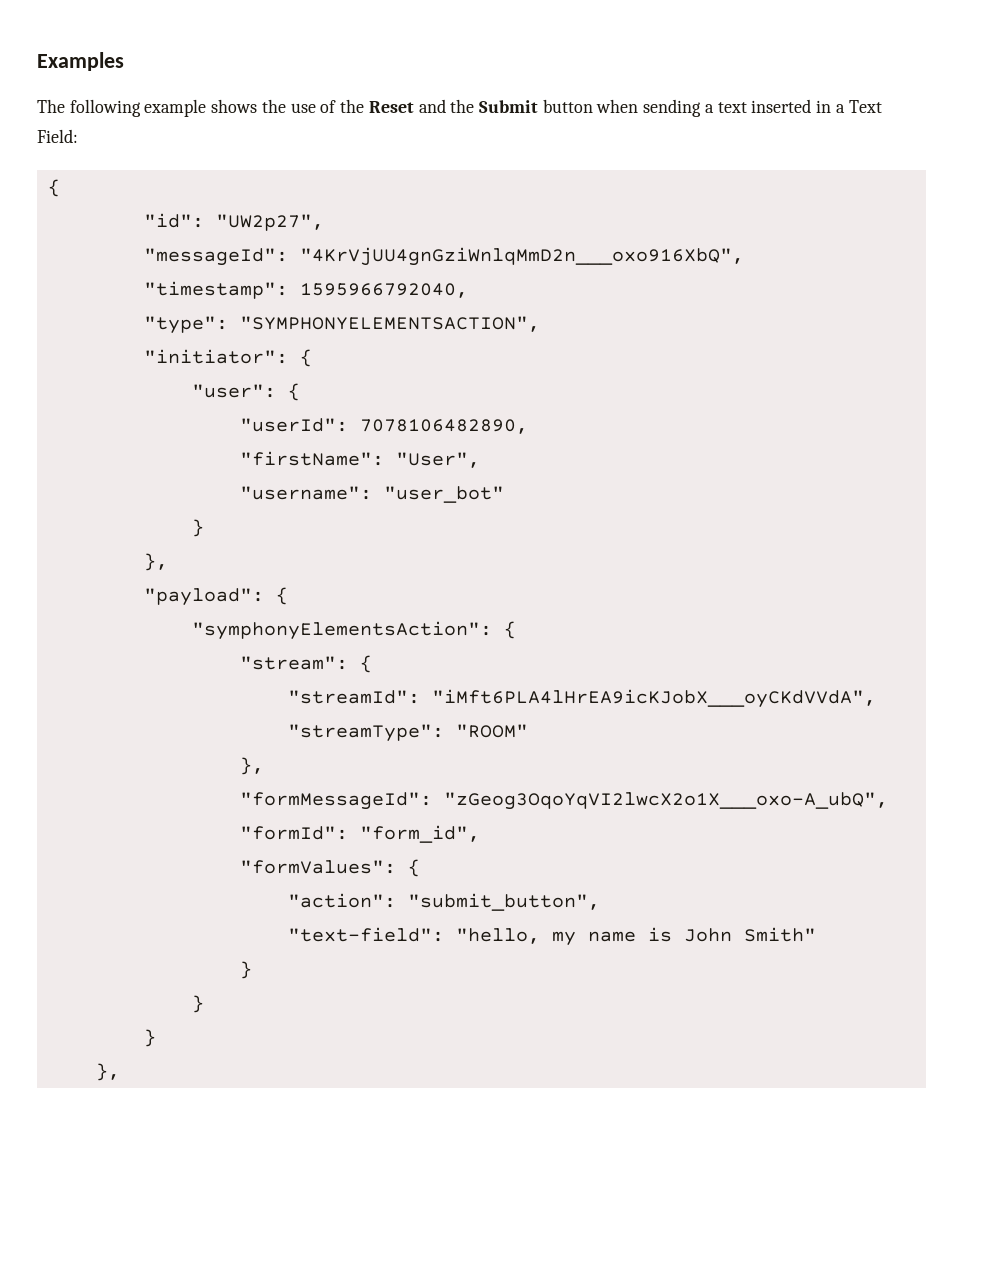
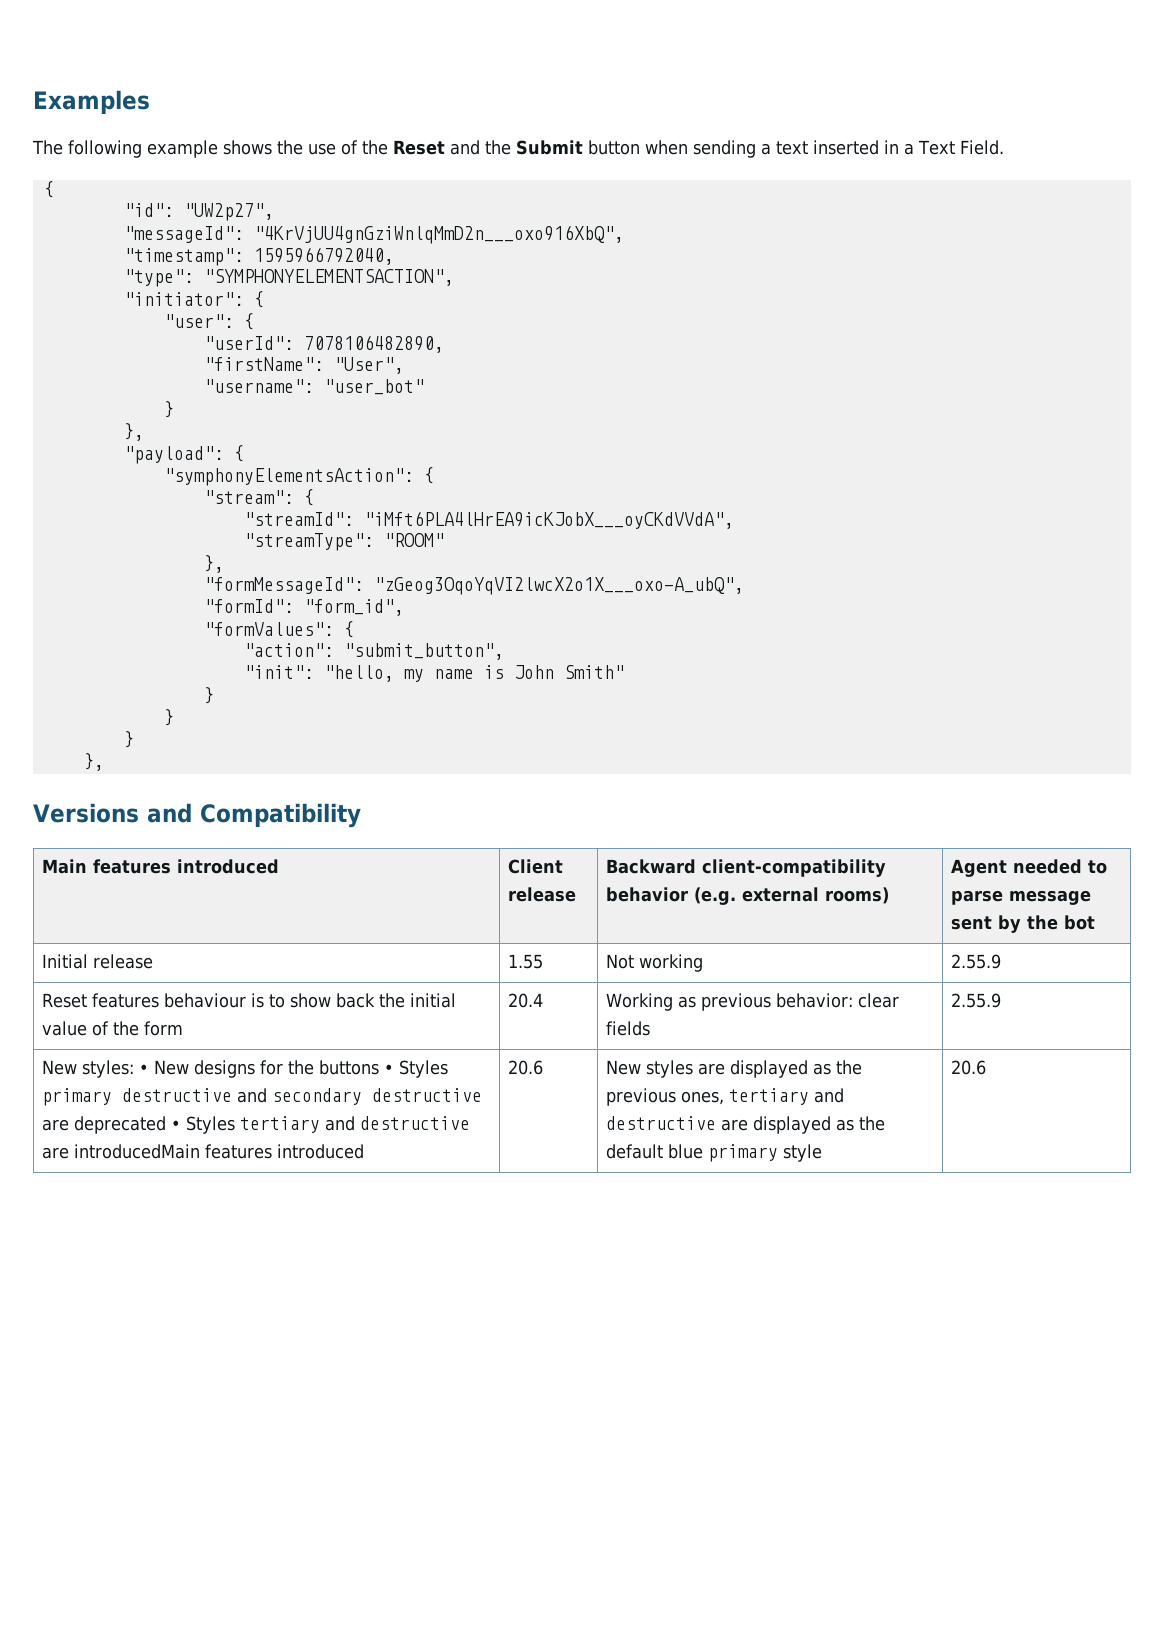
[37,129,78,143] Field: -> [959,140,1004,155] Field.
[287,927,444,942] "text-field": -> [243,665,314,679] "init":
(120, 1072) none -> [33,803,361,828] [42,859,280,874] [508,859,564,874] [508,887,577,902] [606,859,887,877] [606,887,890,905] [951,859,1108,877] [951,890,1092,905] [951,915,1096,933] [42,954,154,969] [508,954,544,969] [606,954,704,972] [951,954,1002,969] [42,993,457,1008] [42,1021,184,1036] [508,993,544,1008] [606,993,900,1011] [606,1021,651,1036] [951,993,1002,1008] [42,1060,449,1078] [42,1088,483,1106] [42,1116,471,1134] [42,1144,365,1159] [508,1060,544,1075] [606,1060,863,1078] [606,1088,845,1106] [606,1116,886,1134] [606,1144,823,1162] [951,1060,987,1075] // Versions and Compatibility // Main features introduced | Client release | Backward client-compatibility behavior (e.g. external rooms) | Agent needed to parse message sent by the bot // Initial release | 1.55 | Not working | 2.55.9 // Reset features behaviour is to show back the initial value of the form | 20.4 | Working as previous behavior: clear fields | 2.55.9 // New styles: • New designs for the buttons • Styles primary destructive and secondary destructive are deprecated • Styles tertiary and destructive are introducedMain features introduced | 20.6 | New styles are displayed as the previous ones, tertiary and destructive are displayed as the default blue primary style | 20.6

